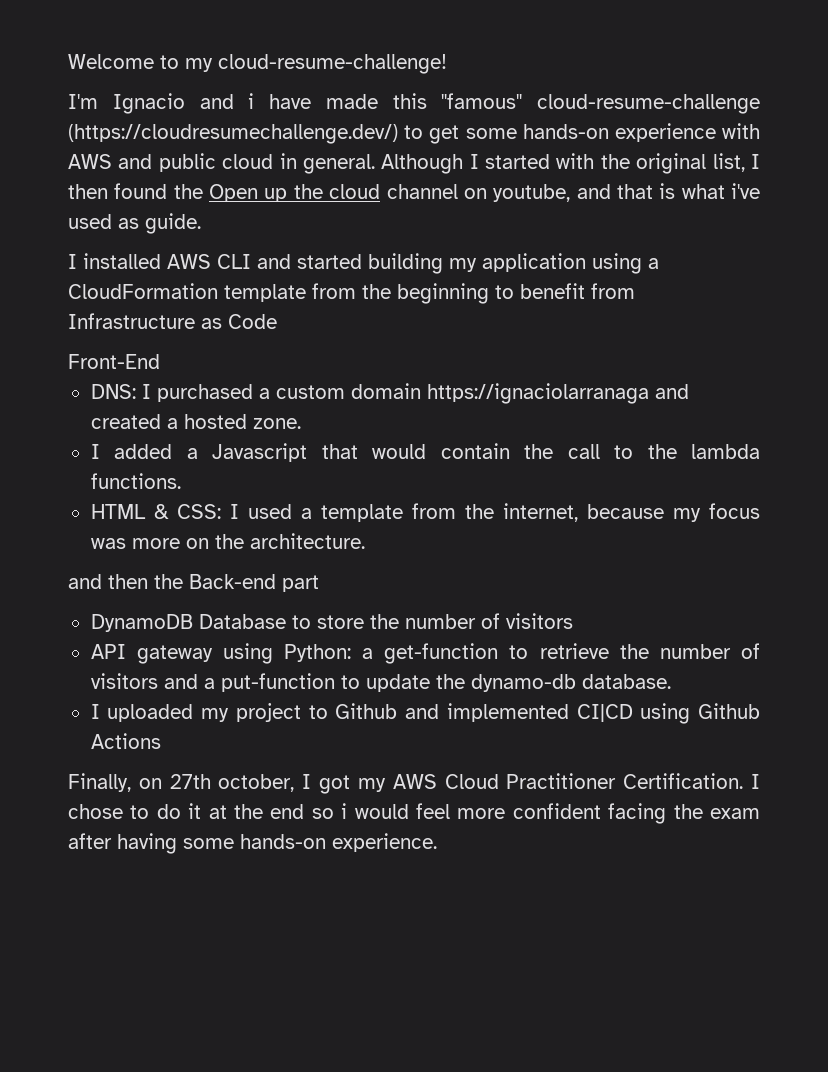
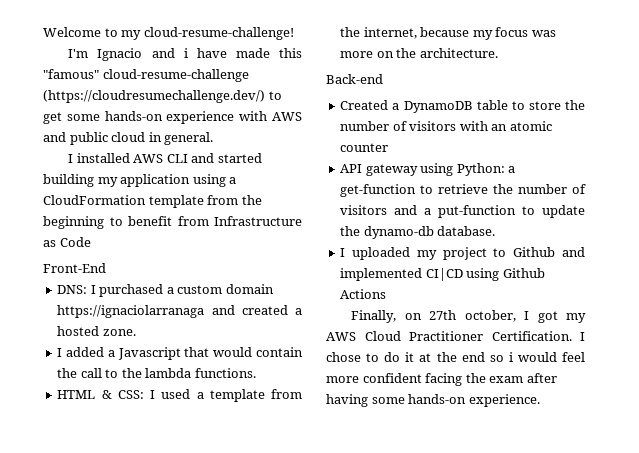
[381,153,760,174] [68,183,760,202] [68,213,201,234] Although I started with the original list, I then found the Open up the cloud channel on youtube, and that is what i've used as guide. -> (214, 138) none
[68,574,319,592] [90,614,286,632] and then the Back-end part // DynamoDB Database -> [326,74,383,84] [340,100,508,113] Back-end // Created a DynamoDB table
(573, 621) none -> [459,121,552,131] [340,143,389,152] with an atomic counter

